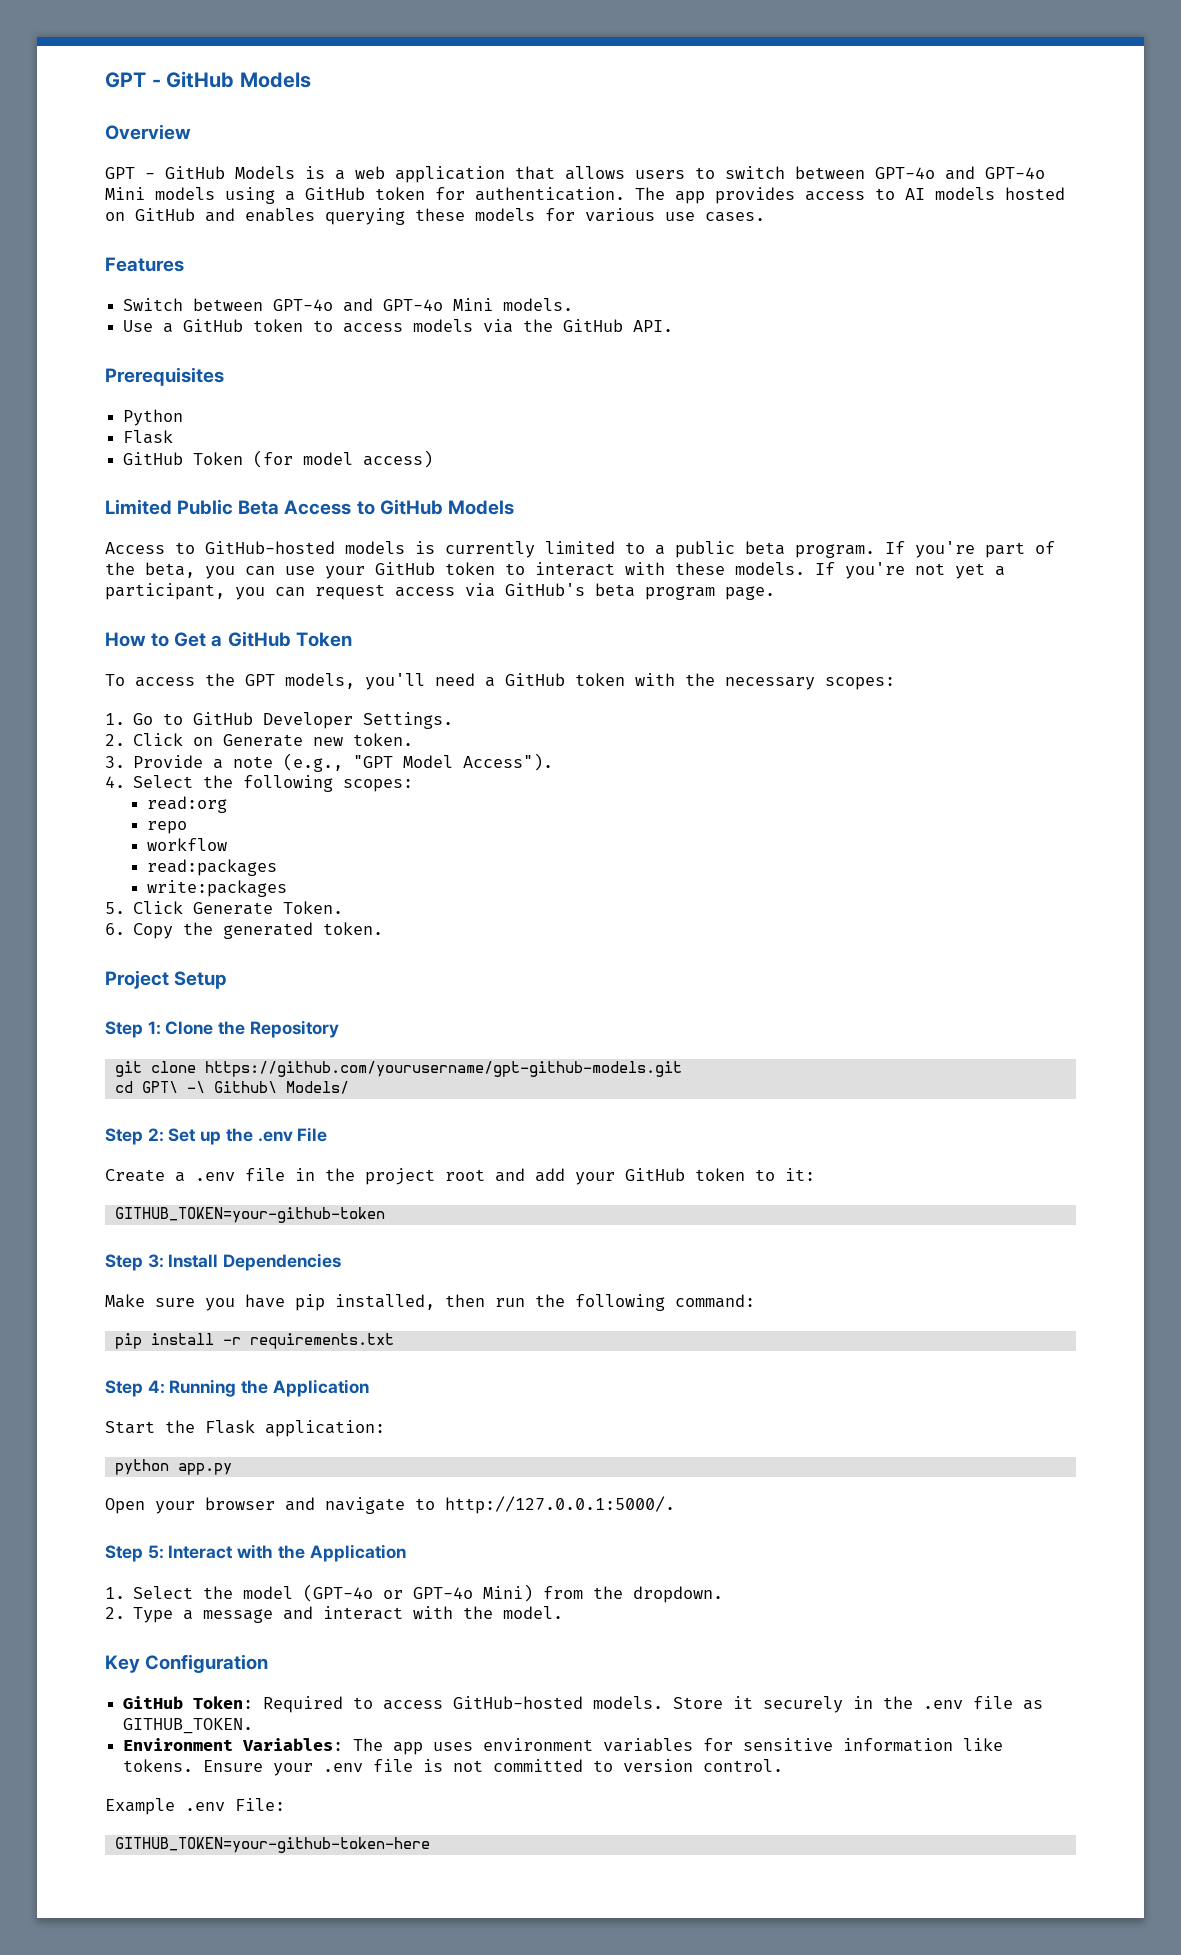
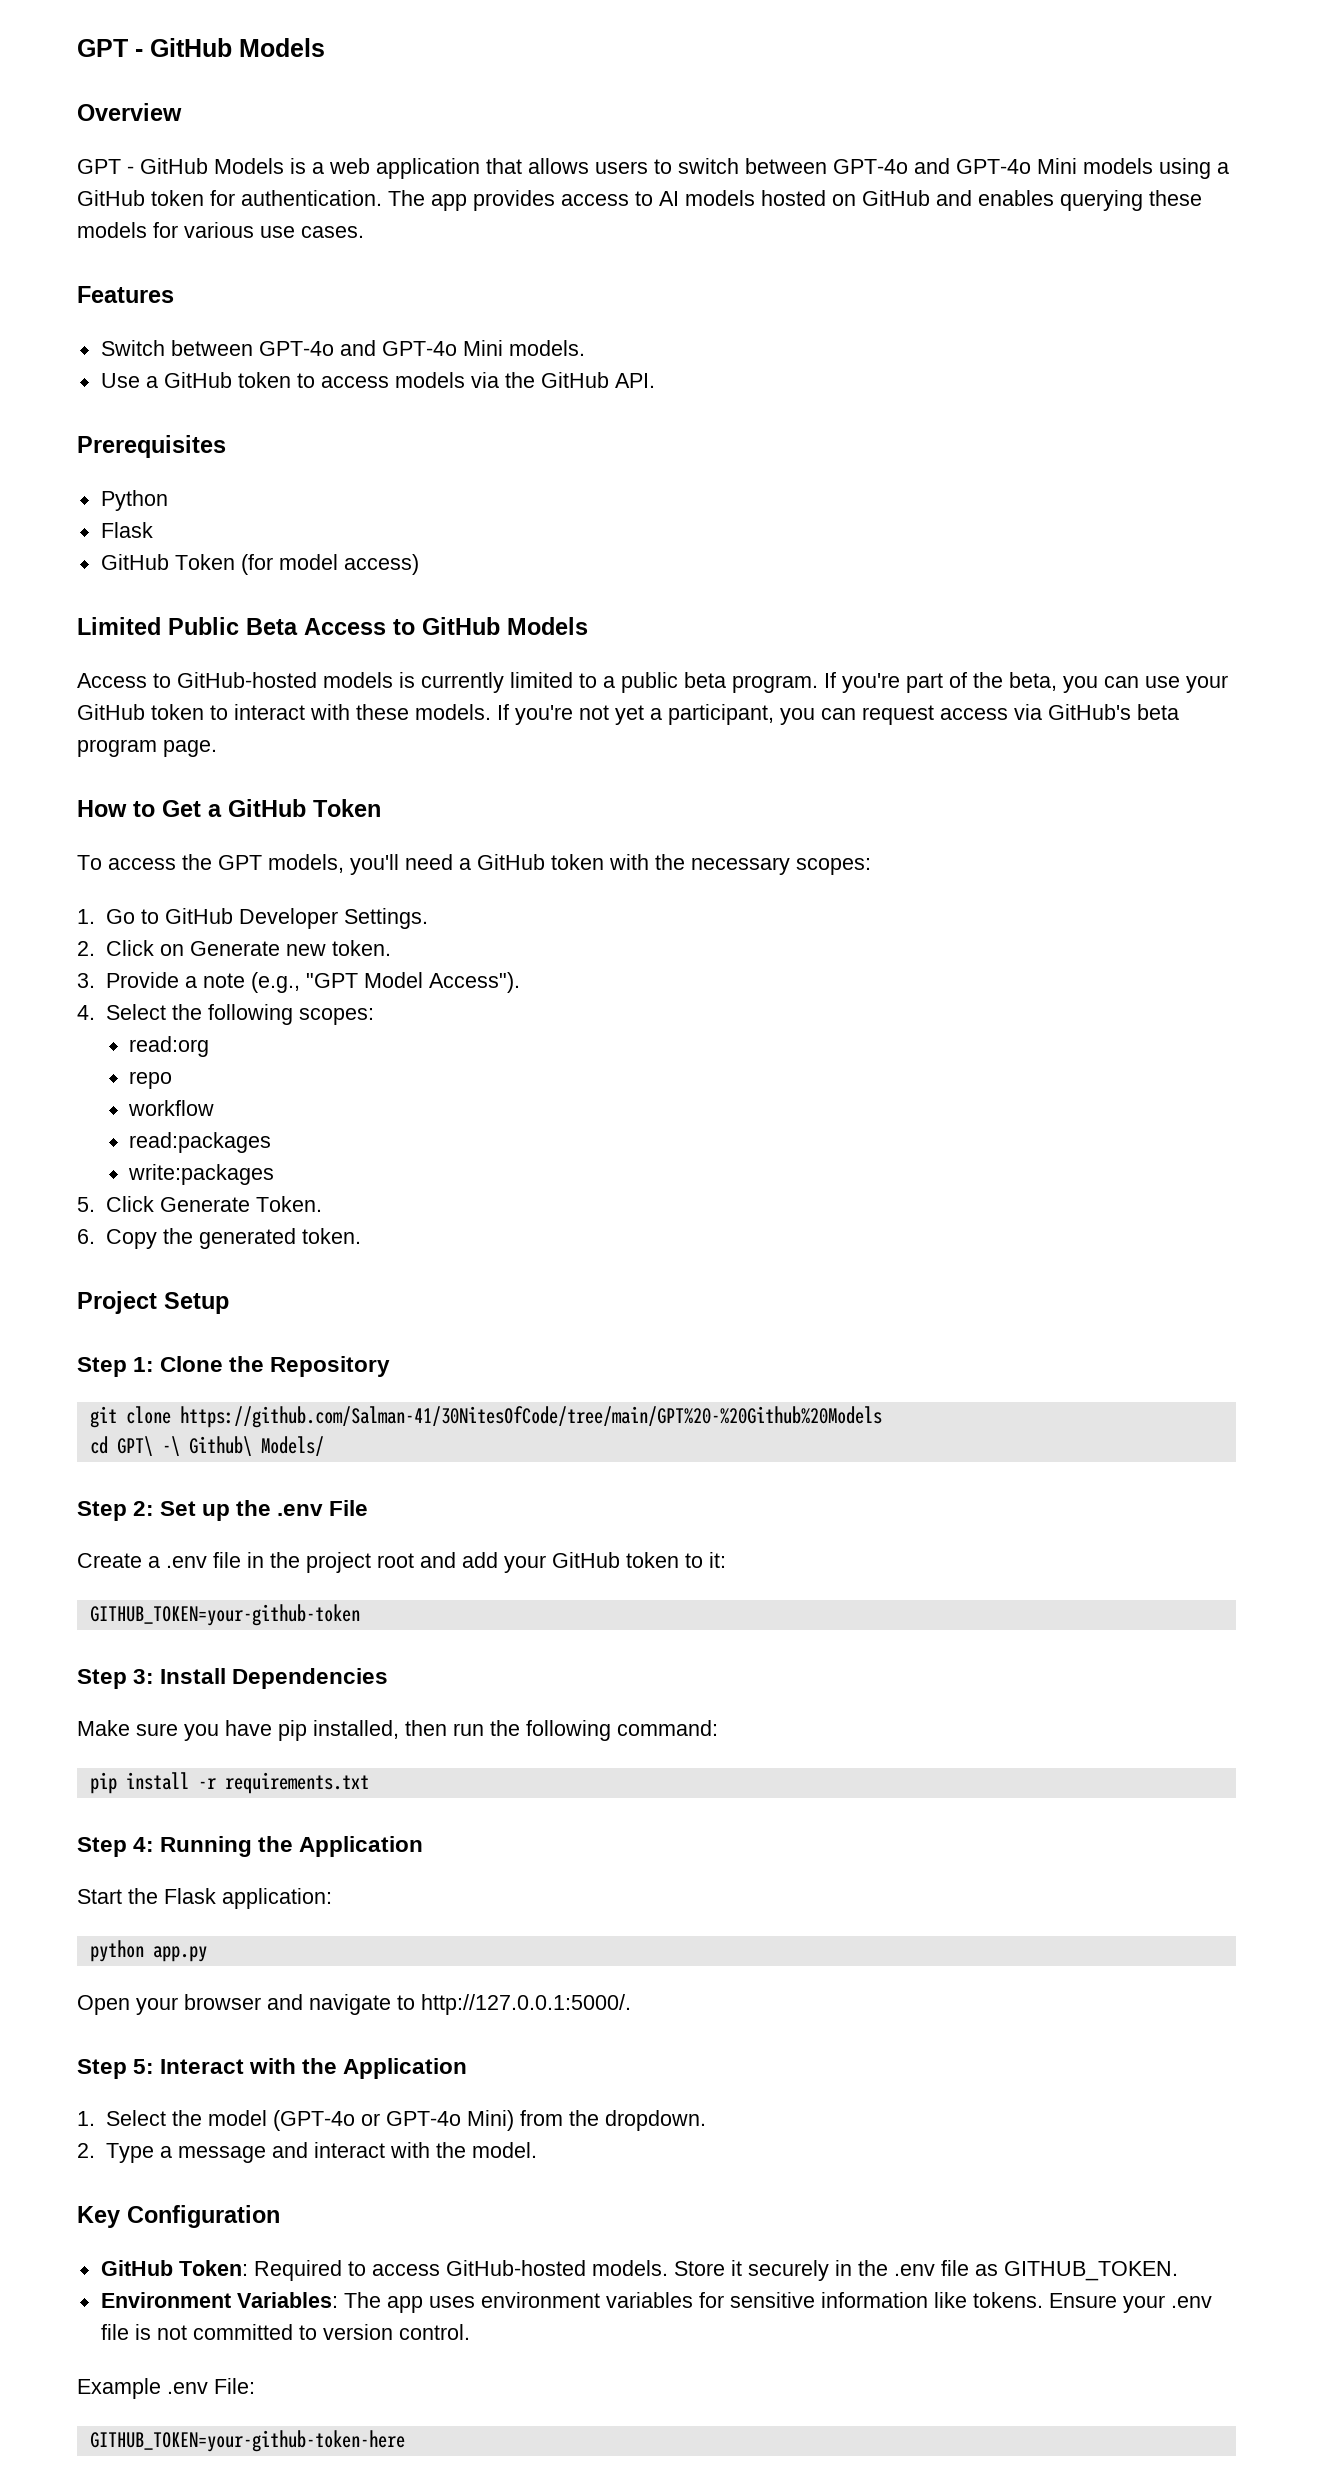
[204,1061,682,1077] https://github.com/yourusername/gpt-github-models.git -> [179,1406,882,1428] https://github.com/Salman-41/30NitesOfCode/tree/main/GPT%20-%20Github%20Models

